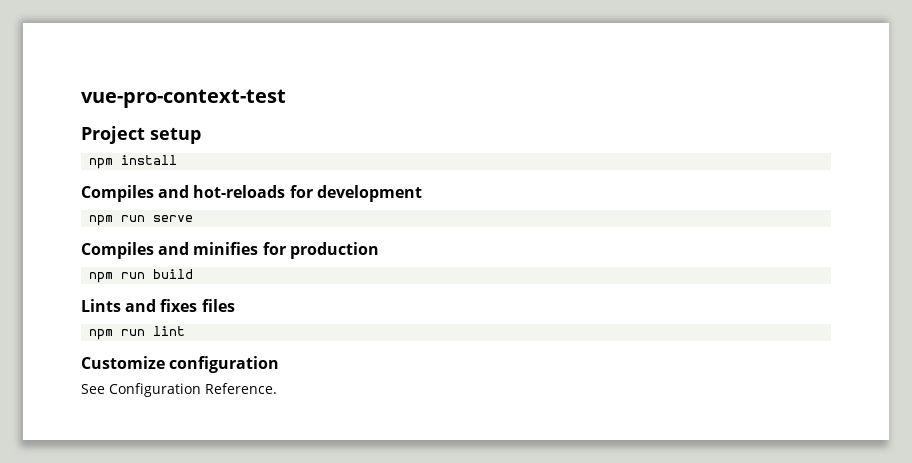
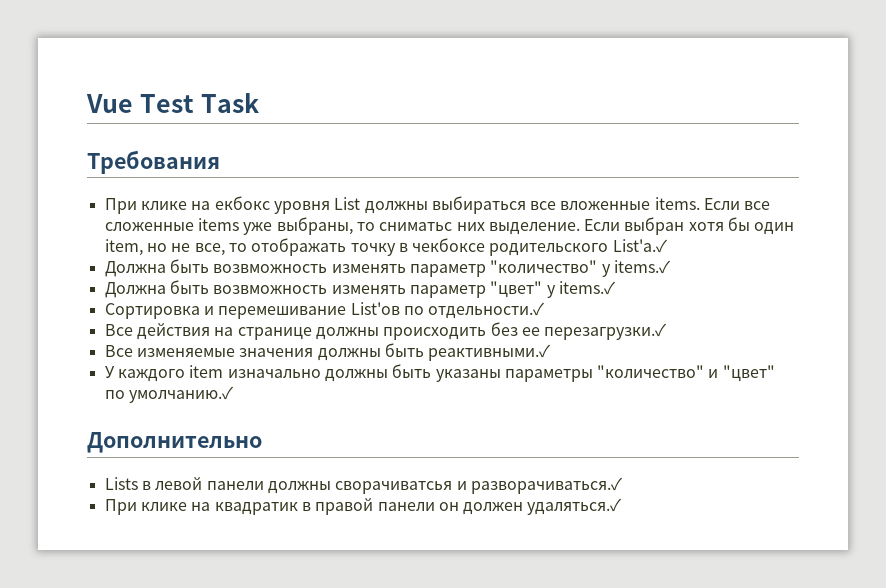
[81,89,286,108] [81,126,201,144] [89,155,178,169] [81,185,422,202] [89,215,194,226] [81,242,379,259] [89,269,194,283] [81,299,235,312] [89,326,186,340] [81,356,280,373] [81,383,277,397] vue-pro-context-test // Project setup // npm install // Compiles and hot-reloads for development // npm run serve // Compiles and minifies for production // npm run build // Lints and fixes files // npm run lint // Customize configuration // See Configuration Reference. -> [86,93,259,113] [87,150,220,174] [104,196,771,214] [104,217,795,235] [104,238,667,256] [104,259,670,277] [104,280,615,298] [104,302,545,319] [104,322,667,340] [104,343,551,361] [104,364,775,382] [104,386,233,403] [87,432,262,453] [104,477,622,494] [104,498,622,515] Vue Test Task // Требования // При клике на екбокс уровня List должны выбираться все вложенные items. Если все сложенные items уже выбраны, то сниматьс них выделение. Если выбран хотя бы один item, но не все, то отображать точку в чекбоксе родительского List'а.✓ // Должна быть возвможность изменять параметр "количество" у items.✓ // Должна быть возвможность изменять параметр "цвет" у items.✓ // Сортировка и перемешивание List'ов по отдельности.✓ // Все действия на странице должны происходить без ее перезагрузки.✓ // Все изменяемые значения должны быть реактивными.✓ // У каждого item изначально должны быть указаны параметры "количество" и "цвет" по умолчанию.✓ // Дополнительно // Lists в левой панели должны сворачиватсья и разворачиваться.✓ // При клике на квадратик в правой панели он должен удаляться.✓

